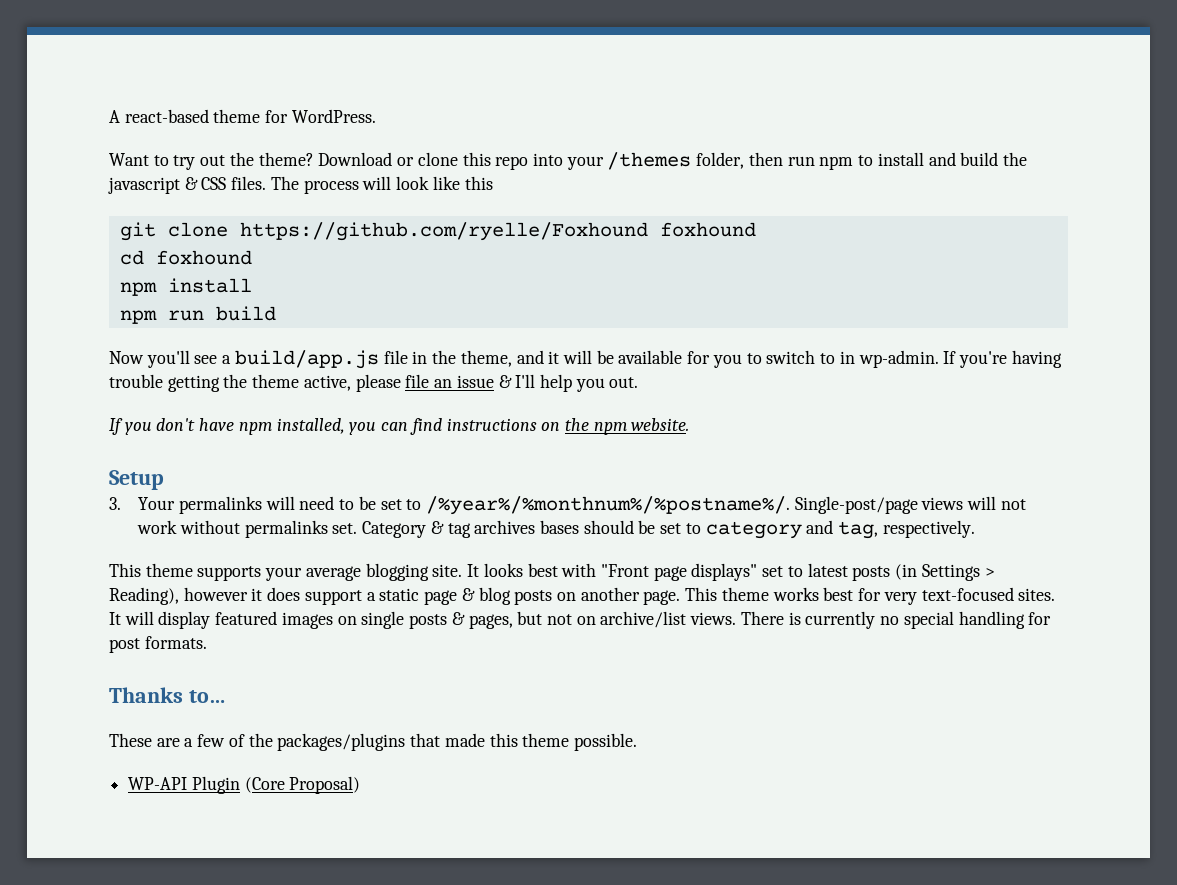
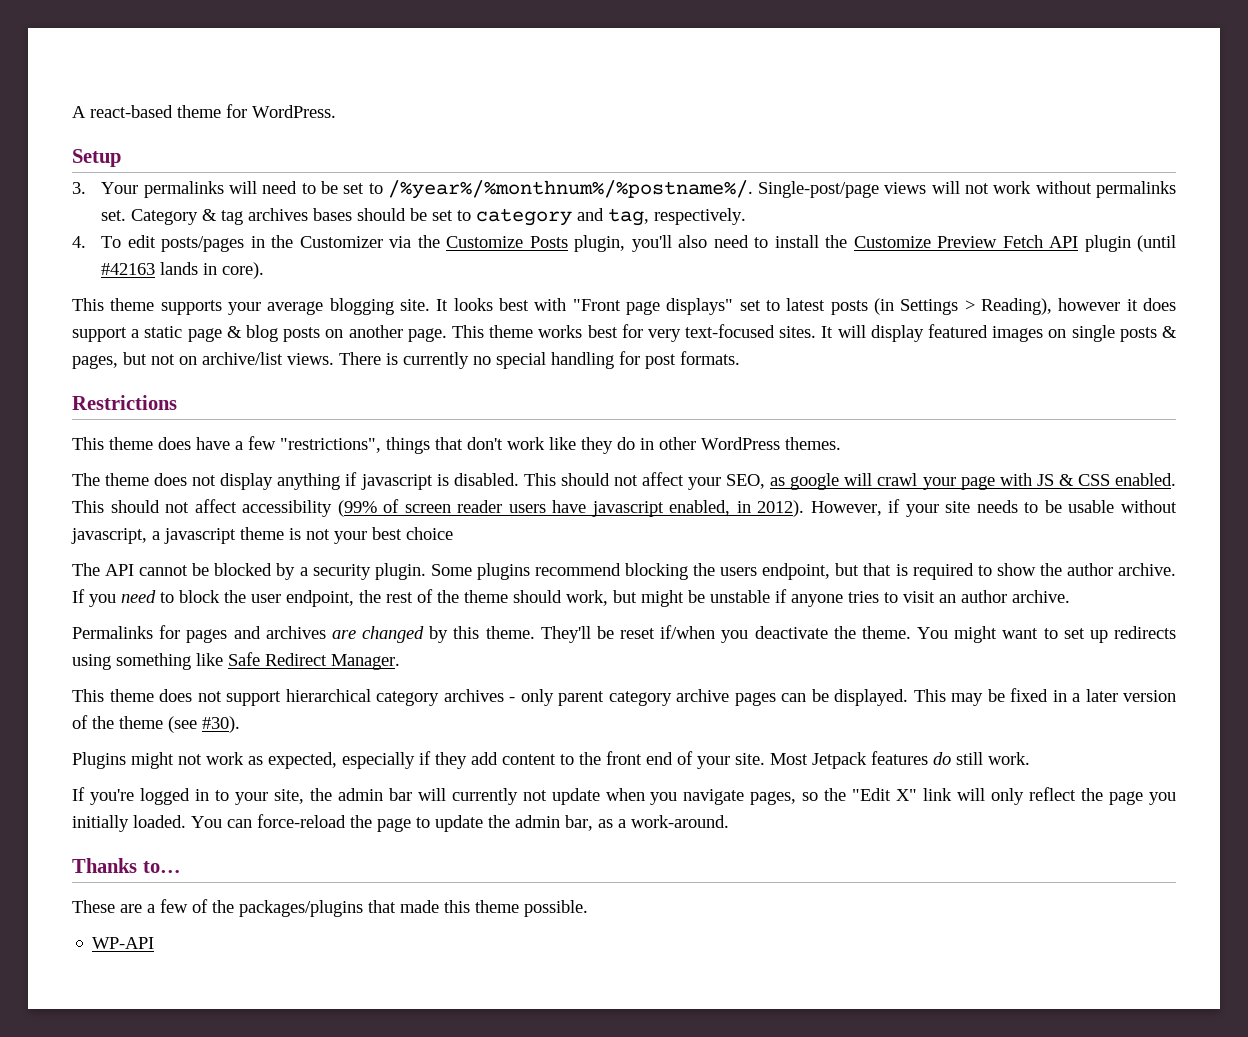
[109,152,1027,170] [108,176,493,194] [119,222,756,241] [119,250,252,265] [119,278,252,296] [119,306,276,324] [109,350,1062,369] [109,374,639,392] [109,418,690,435] // Want to try out the theme? Download or clone this repo into your /themes folder, then run npm to install and build the javascript & CSS files. The process will look like this // git clone https://github.com/ryelle/Foxhound foxhound // cd foxhound // npm install // npm run build // Now you'll see a build/app.js file in the theme, and it will be available for you to switch to in wp-admin. If you're having trouble getting the theme active, please file an issue & I'll help you out. // If you don't have npm installed, you can find instructions on the npm website. -> (336, 111) none
(975, 529) none -> [72,235,1176,252] [101,262,265,279] // 4. To edit posts/pages in the Customizer via the Customize Posts plugin, you'll also need to install the Customize Preview Fetch API plugin (until #42163 lands in core).
(207, 642) none -> [72,395,177,410] [72,436,841,454] [72,472,1177,490] [72,499,1177,517] [71,527,453,544] [72,563,1177,580] [72,589,1070,607] [72,625,1176,643] [72,652,400,670] [72,688,1176,706] [72,715,240,733] [72,751,1030,769] [72,787,1176,805] [72,814,729,832] // Restrictions // This theme does have a few "restrictions", things that don't work like they do in other WordPress themes. // The theme does not display anything if javascript is disabled. This should not affect your SEO, as google will crawl your page with JS & CSS enabled. This should not affect accessibility (99% of screen reader users have javascript enabled, in 2012). However, if your site needs to be usable without javascript, a javascript theme is not your best choice // The API cannot be blocked by a security plugin. Some plugins recommend blocking the users endpoint, but that is required to show the author archive. If you need to block the user endpoint, the rest of the theme should work, but might be unstable if anyone tries to visit an author archive. // Permalinks for pages and archives are changed by this theme. They'll be reset if/when you deactivate the theme. You might want to set up redirects using something like Safe Redirect Manager. // This theme does not support hierarchical category archives - only parent category archive pages can be displayed. This may be fixed in a later version of the theme (see #30). // Plugins might not work as expected, especially if they add content to the front end of your site. Most Jetpack features do still work. // If you're logged in to your site, the admin bar will currently not update when you navigate pages, so the "Edit X" link will only reflect the page you initially loaded. You can force-reload the page to update the admin bar, as a work-around.
[191,776,361,794] Plugin (Core Proposal) -> (155, 943) none

